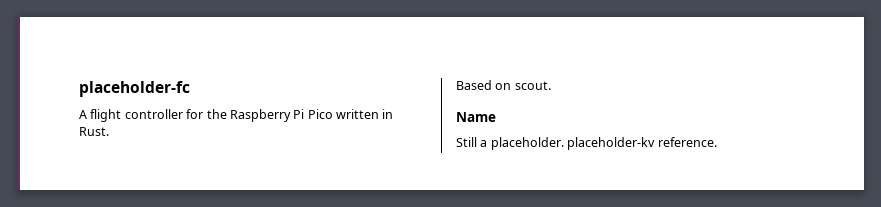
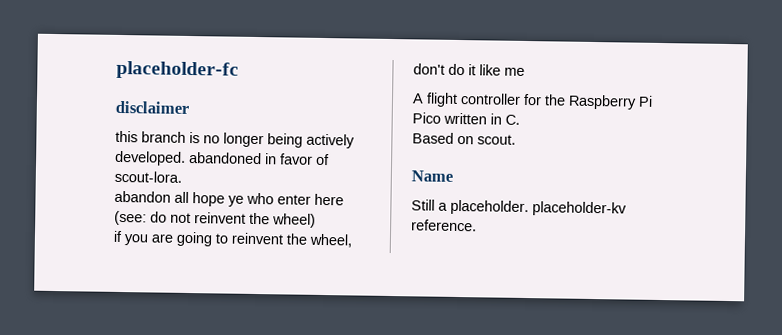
(190, 89) none -> [115,100,189,114] [115,130,355,149] [115,150,330,166] [114,170,182,183] [114,190,344,207] [114,210,316,228] [113,230,353,248] [413,63,525,76] // disclaimer // this branch is no longer being actively developed. abandoned in favor of scout-lora. // abandon all hope ye who enter here (see: do not reinvent the wheel) // if you are going to reinvent the wheel, don't do it like me
[79,127,109,136] Rust. -> [505,114,520,125] C.

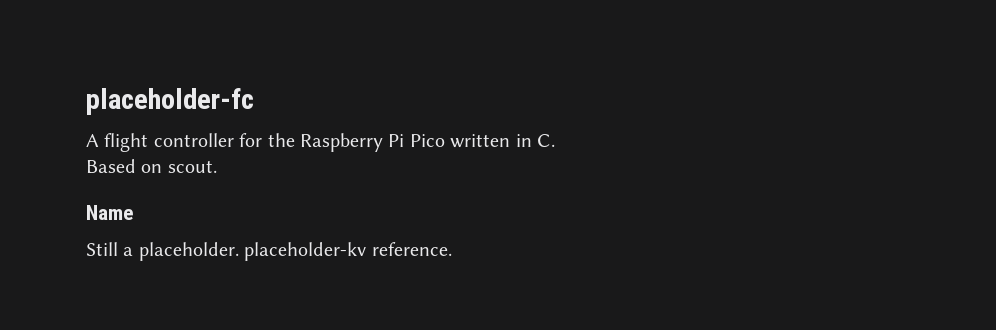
[115,100,189,114] [115,130,355,149] [115,150,330,166] [114,170,182,183] [114,190,344,207] [114,210,316,228] [113,230,353,248] [413,63,525,76] // disclaimer // this branch is no longer being actively developed. abandoned in favor of scout-lora. // abandon all hope ye who enter here (see: do not reinvent the wheel) // if you are going to reinvent the wheel, don't do it like me -> (254, 101) none

